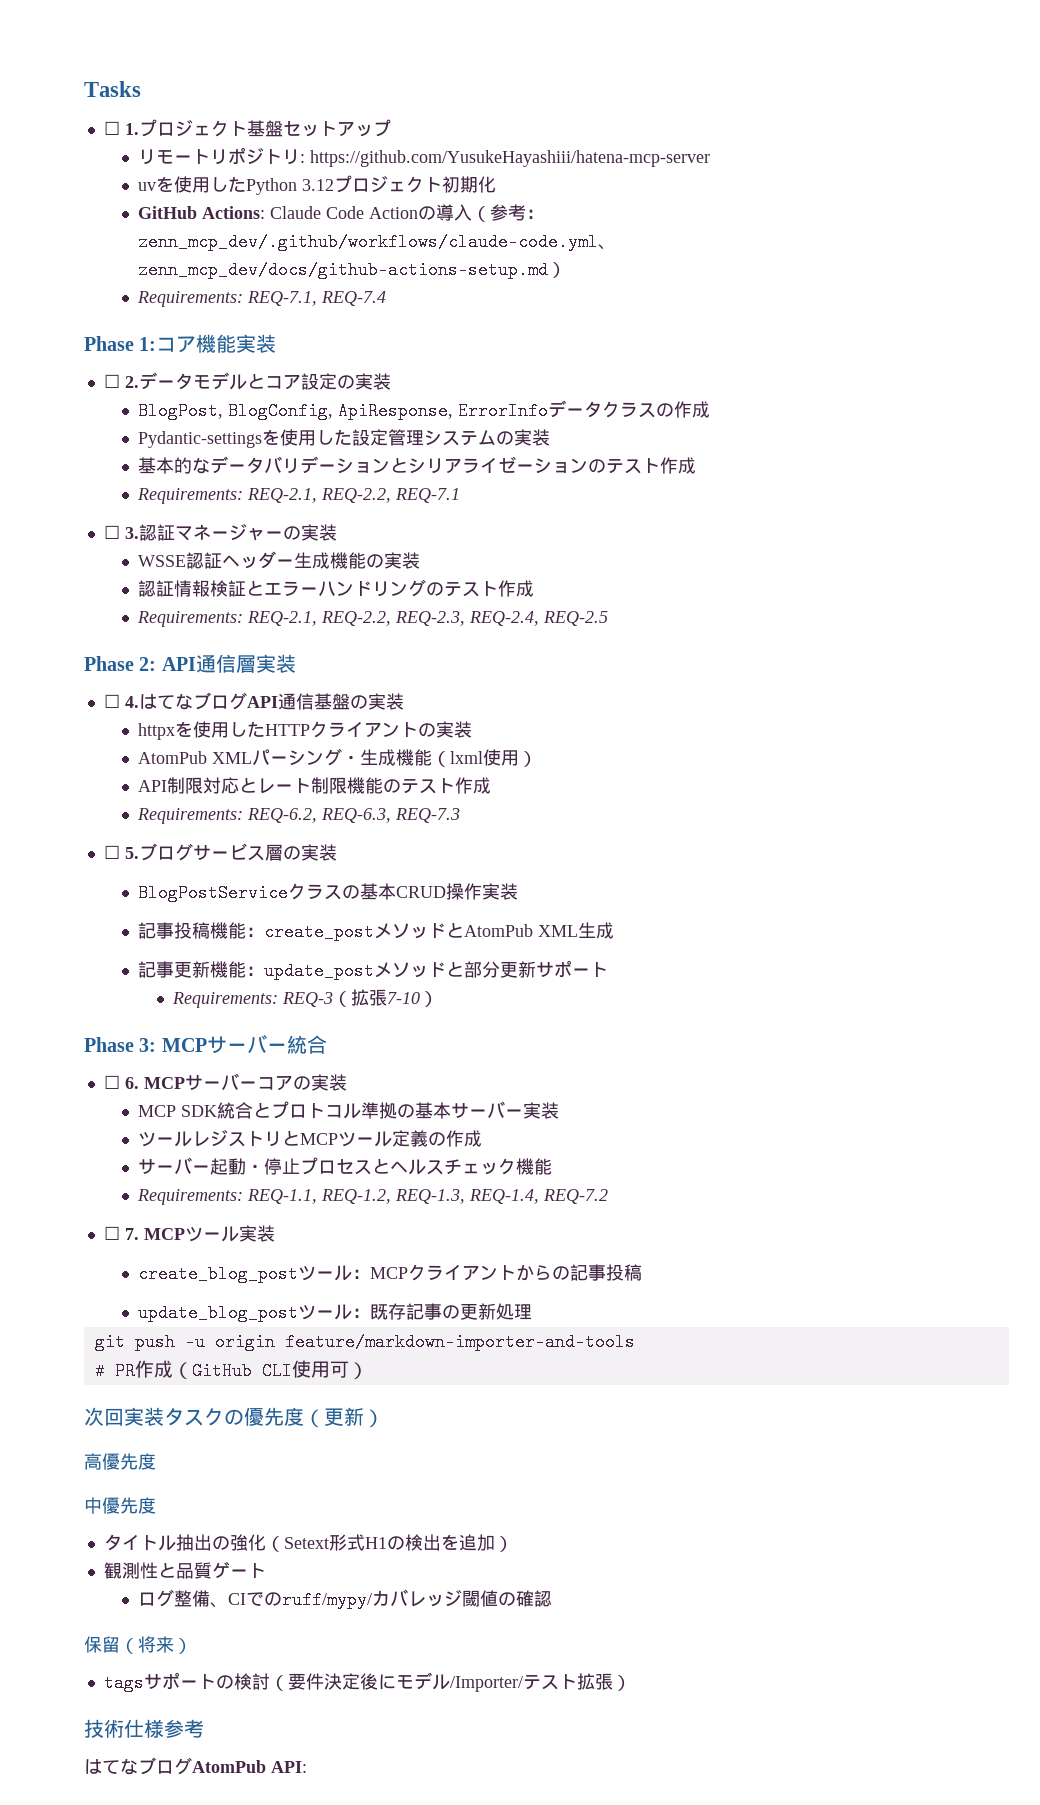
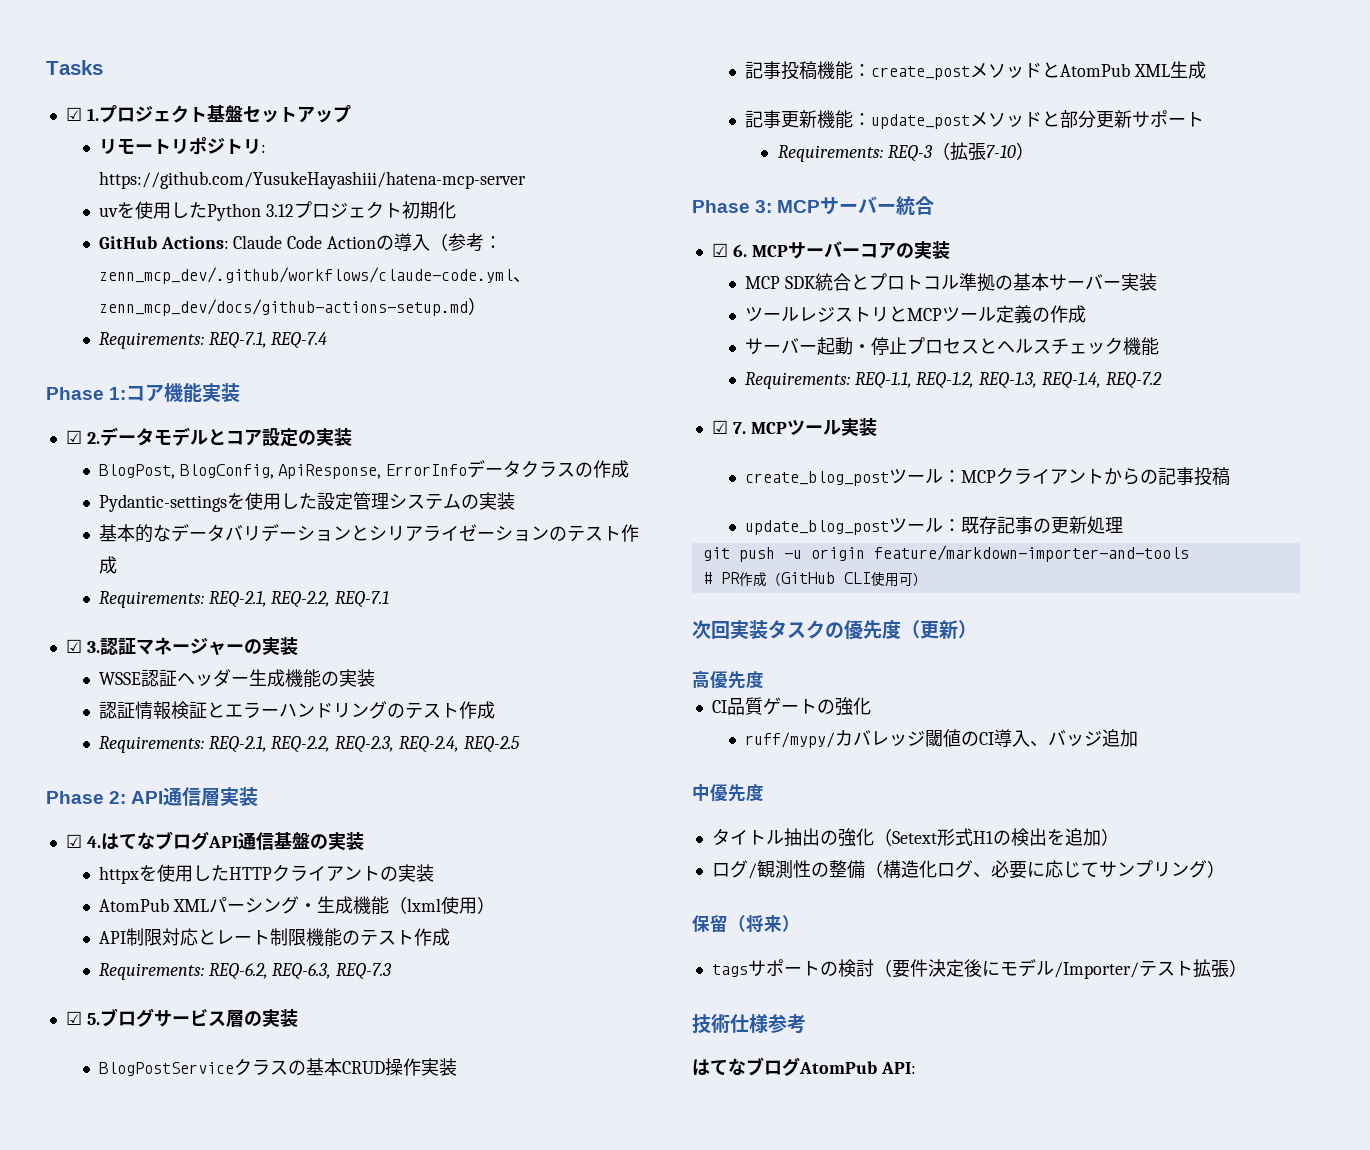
[103,121,120,135] ☐ -> [65,107,82,121] ☑
[103,374,120,388] ☐ -> [65,430,82,444] ☑
[103,525,120,539] ☐ -> [65,639,82,653] ☑
[103,694,120,708] ☐ -> [65,834,82,848] ☑
[103,845,120,859] ☐ -> [65,1011,82,1025] ☑
[103,1075,120,1089] ☐ -> [711,243,728,257] ☑
[103,1226,120,1240] ☐ -> [711,420,728,434] ☑
(156, 1461) none -> [711,697,871,716] [744,729,1138,748] // CI品質ゲートの強化 // ruff/mypy/カバレッジ閾値のCI導入、バッジ追加
[103,1562,266,1579] [138,1589,553,1609] 観測性と品質ゲート // ログ整備、CIでのruff/mypy/カバレッジ閾値の確認 -> [711,860,1225,879] ログ/観測性の整備（構造化ログ、必要に応じてサンプリング）

